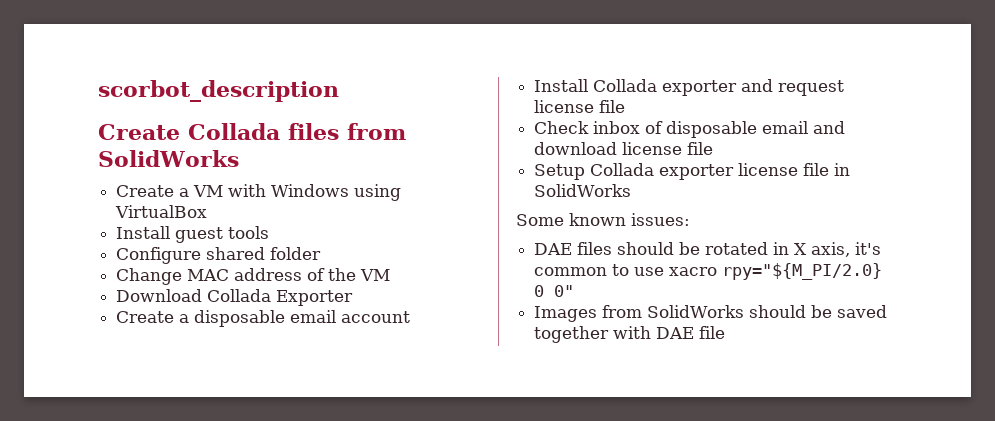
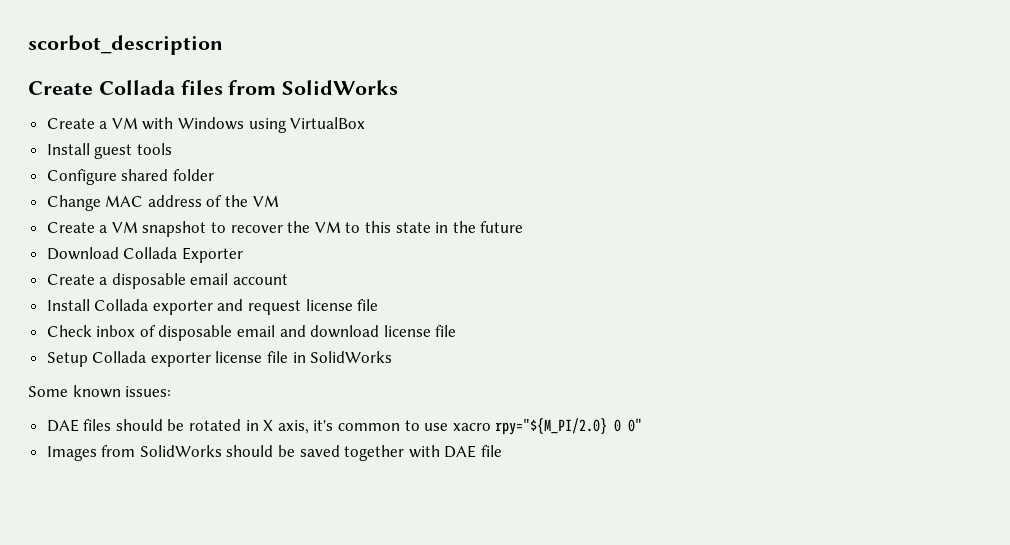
(391, 275) none -> [46,221,524,237] // Create a VM snapshot to recover the VM to this state in the future

